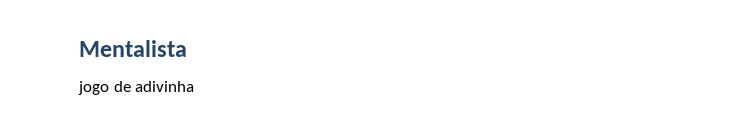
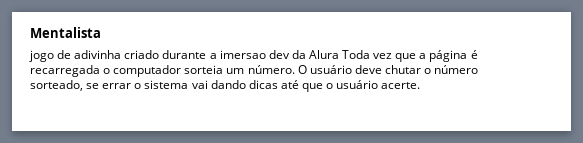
(195, 86) none -> [124,50,478,62] [30,65,479,77] [30,80,421,92] criado durante a imersao dev da Alura Toda vez que a página é recarregada o computador sorteia um número. O usuário deve chutar o número sorteado, se errar o sistema vai dando dicas até que o usuário acerte.

